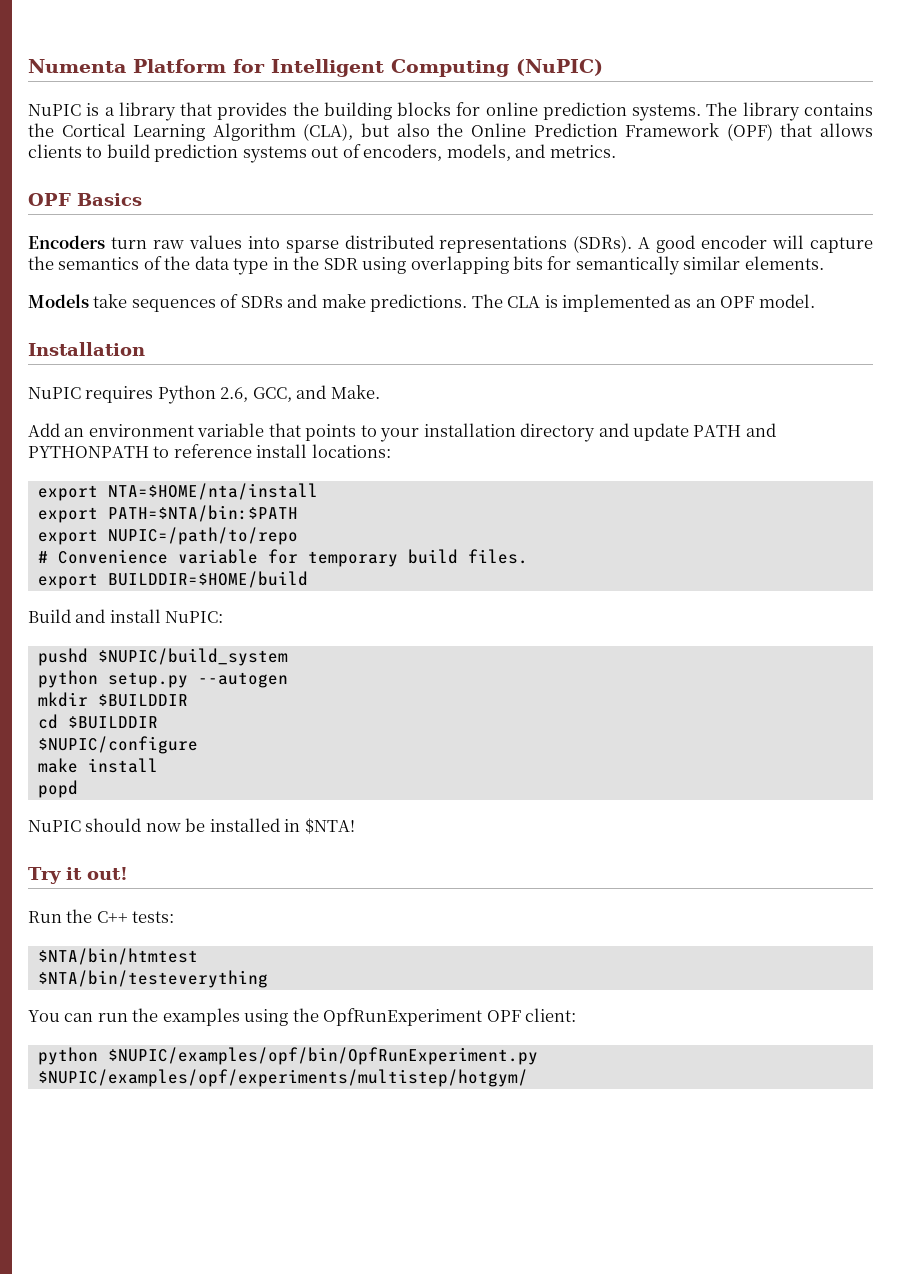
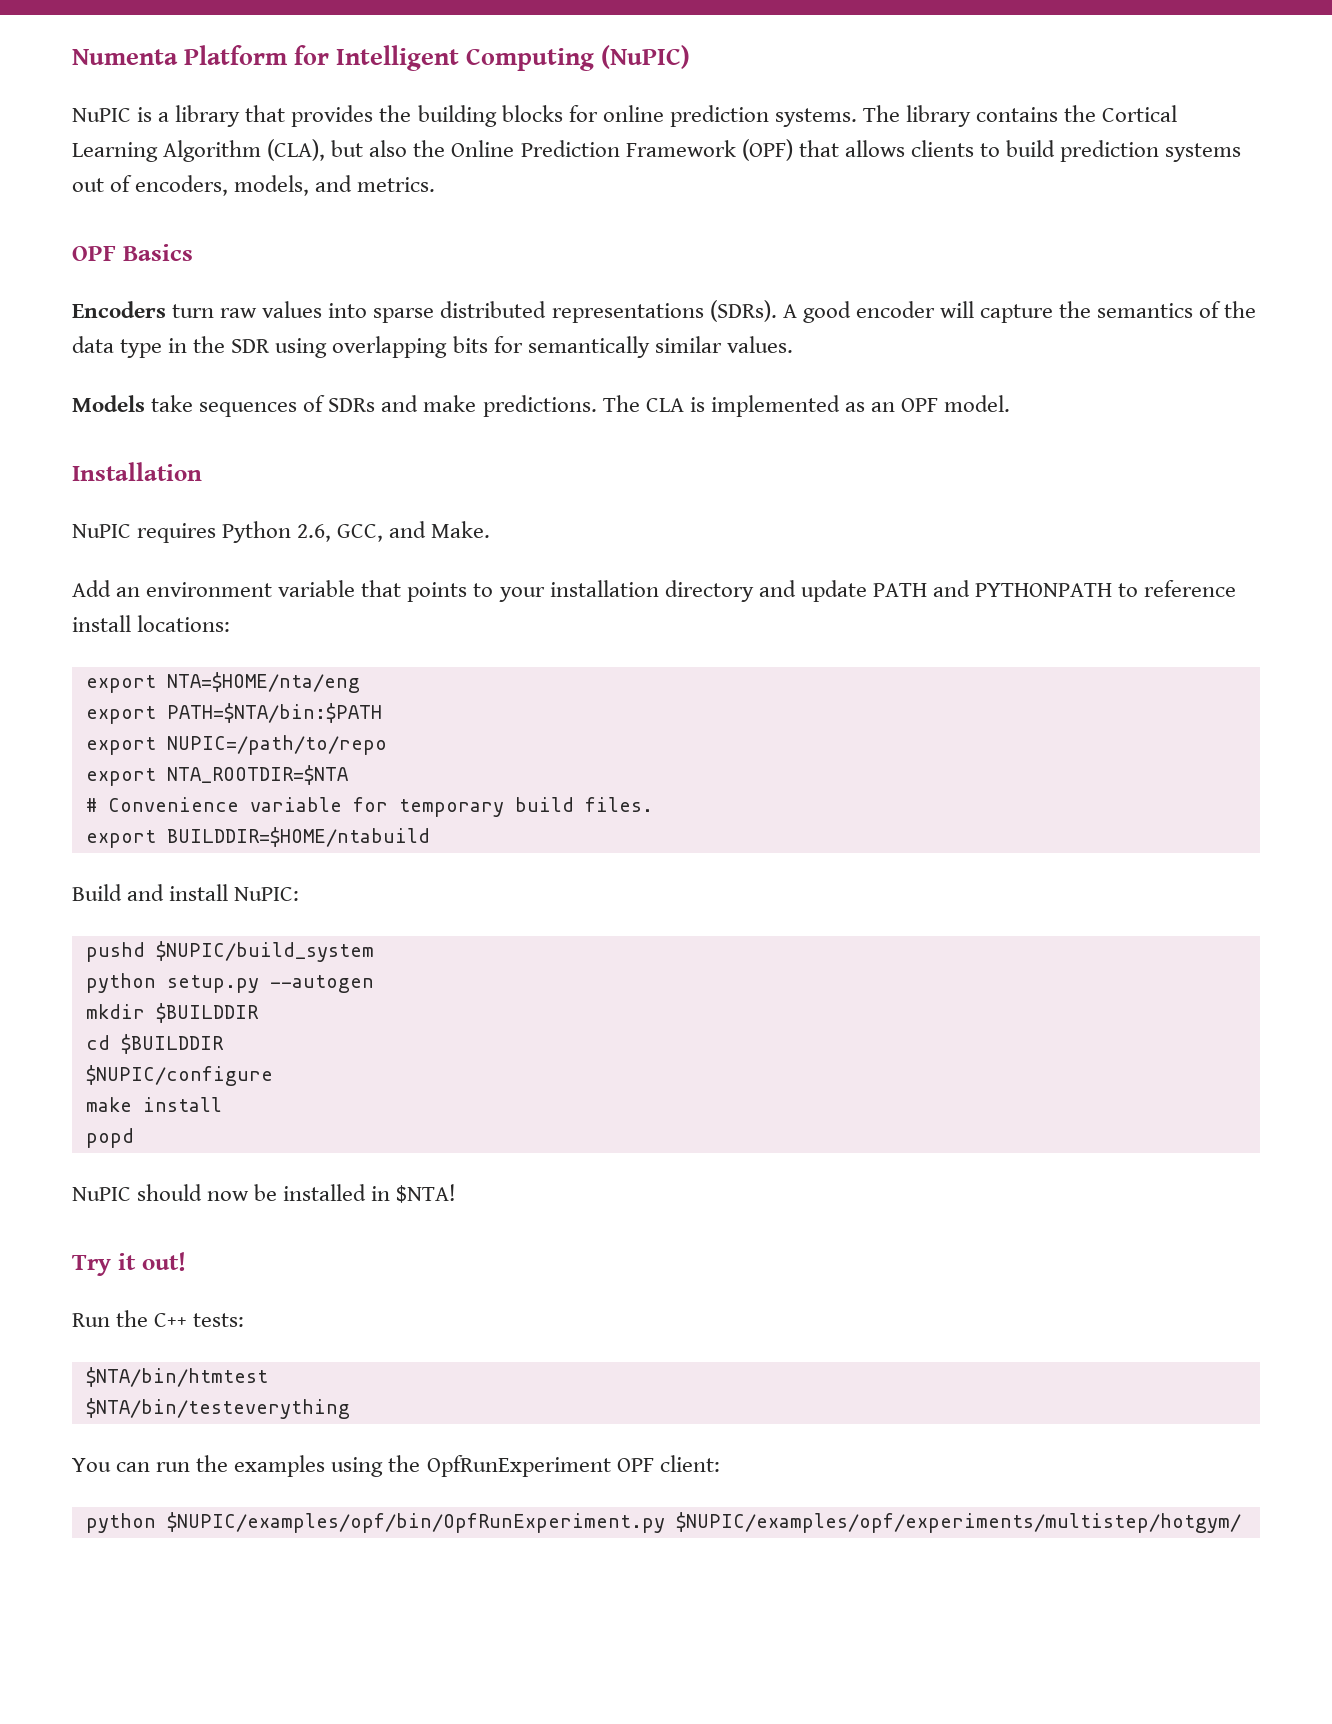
[744,256,824,270] elements. -> [726,336,793,353] values.
[107,483,318,500] NTA=$HOME/nta/install -> [166,672,360,693] NTA=$HOME/nta/eng
(298, 536) none -> [85,765,349,786] // export NTA_ROOTDIR=$NTA
[107,571,308,588] BUILDDIR=$HOME/build -> [166,827,430,847] BUILDDIR=$HOME/ntabuild

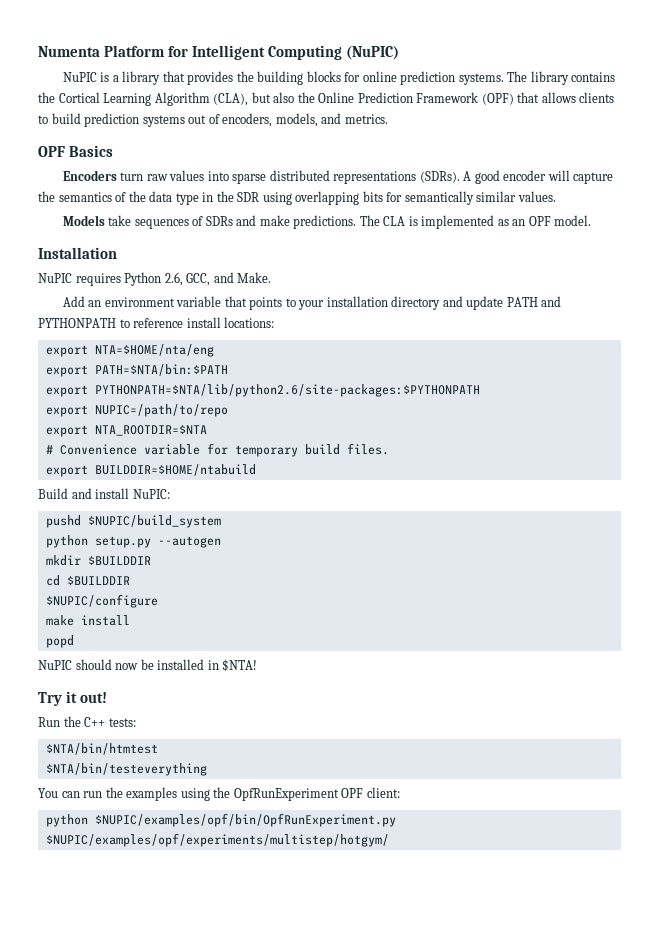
(382, 713) none -> [45,384,480,397] // export PYTHONPATH=$NTA/lib/python2.6/site-packages:$PYTHONPATH

